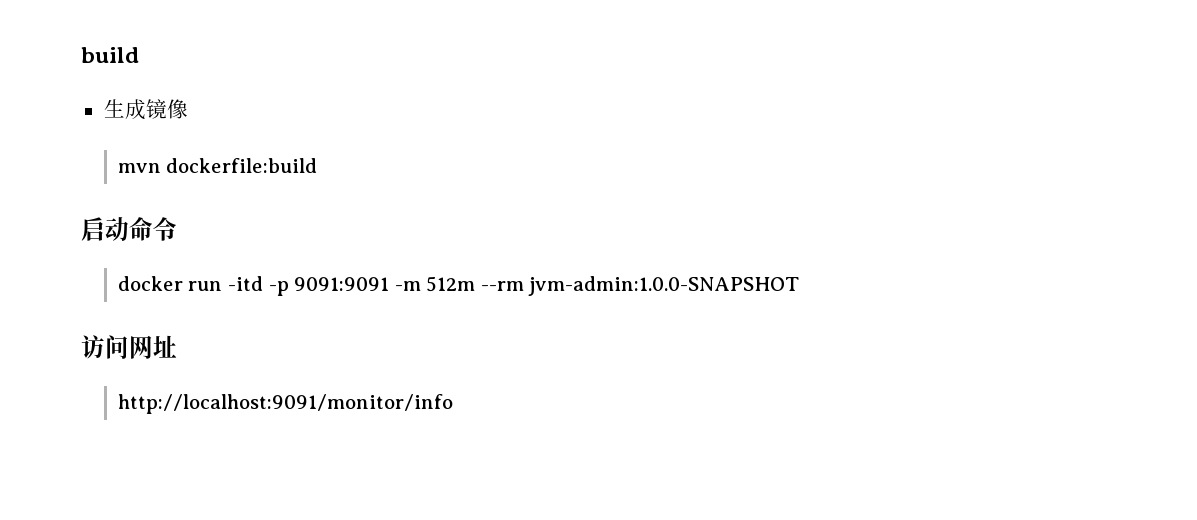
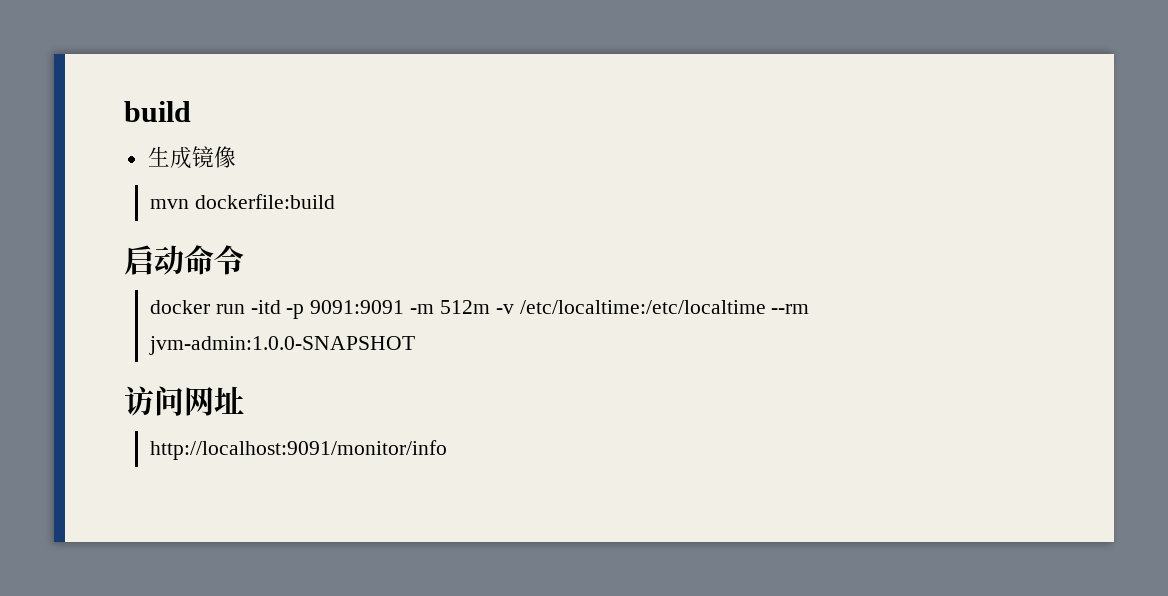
(476, 284) none -> [495,300,766,314] -v /etc/localtime:/etc/localtime

